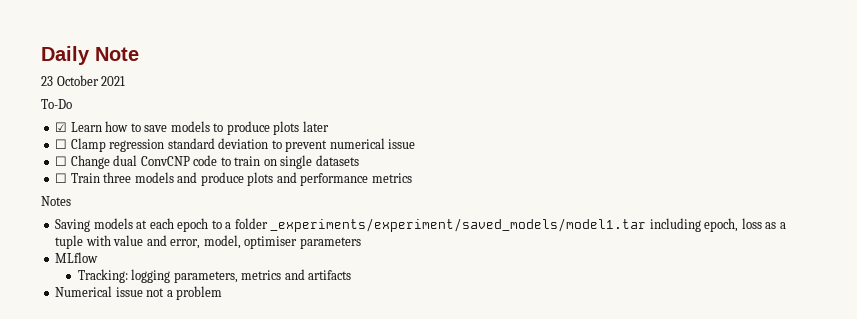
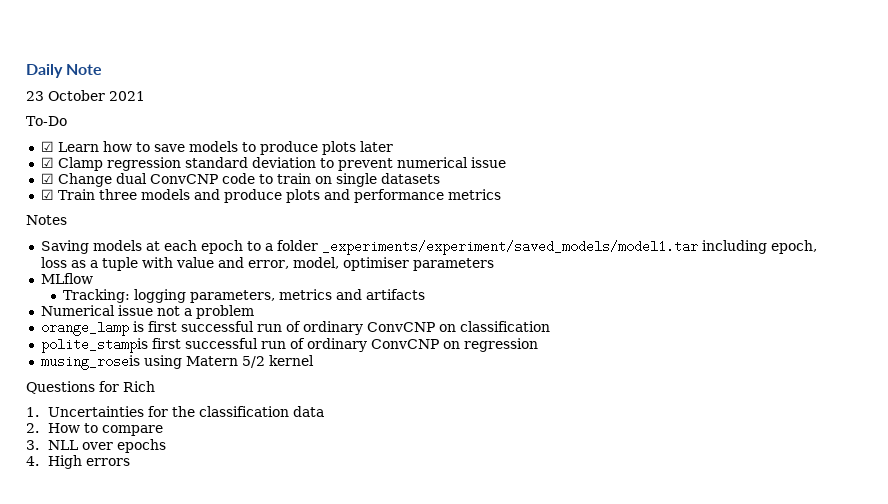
[55,139,68,149] ☐ -> [40,157,54,168] ☑
[55,156,68,166] ☐ -> [40,173,54,184] ☑
[55,173,68,183] ☐ -> [40,189,54,200] ☑
(223, 293) none -> [40,321,550,336] [40,338,538,353] [40,355,314,370] [26,381,155,394] [26,406,325,417] [26,423,164,436] [26,439,167,453] [26,455,131,469] // orange_lamp is first successful run of ordinary ConvCNP on classification // polite_stampis first successful run of ordinary ConvCNP on regression // musing_roseis using Matern 5/2 kernel // Questions for Rich // 1. Uncertainties for the classification data // 2. How to compare // 3. NLL over epochs // 4. High errors

